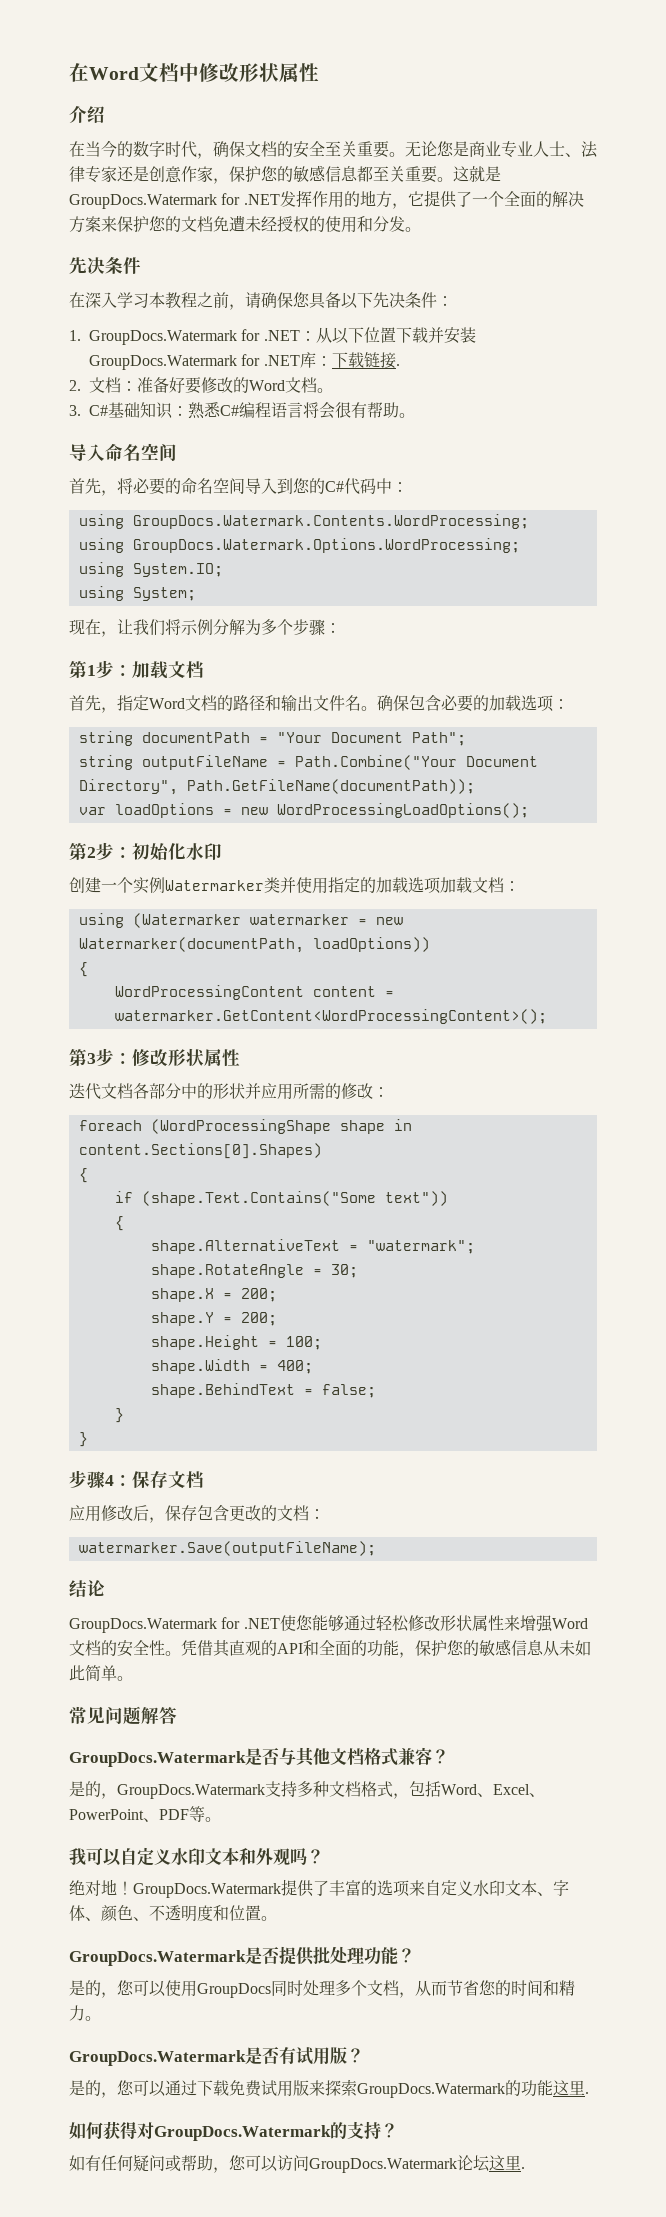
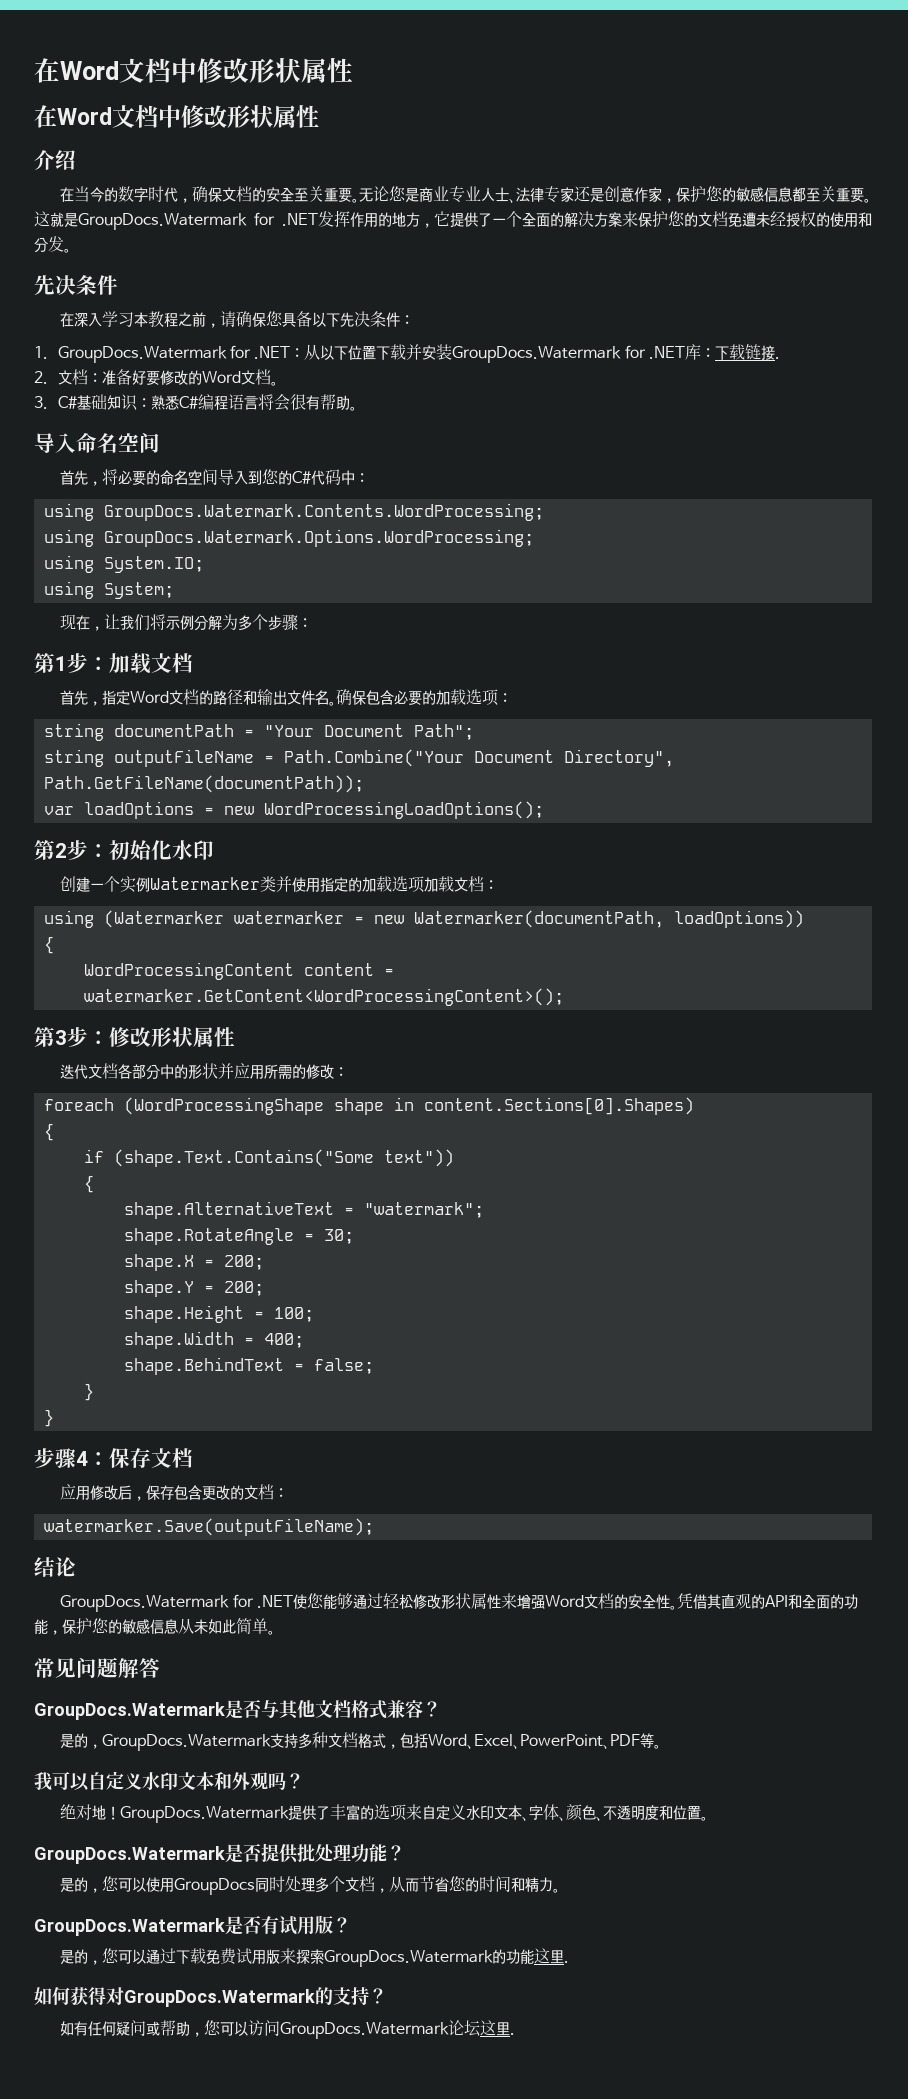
[69,63,319,82] 在Word文档中修改形状属性 -> [34,57,353,83] [34,105,319,128] 在Word文档中修改形状属性 // 在Word文档中修改形状属性

